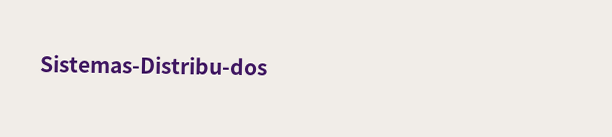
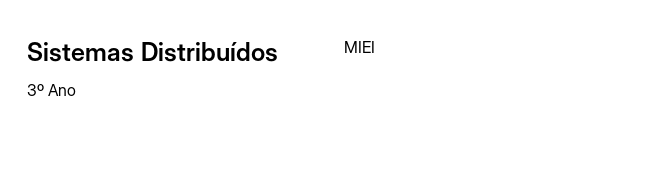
[39,54,268,76] Sistemas-Distribu-dos -> [27,42,278,62] [27,84,77,96] [344,41,375,53] Sistemas Distribuídos // 3º Ano // MIEI

